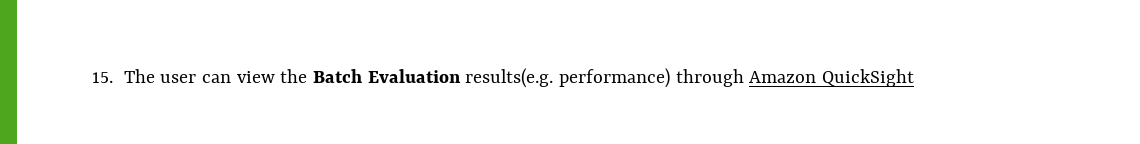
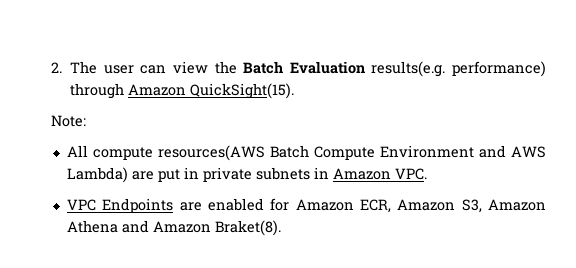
[92,72,113,83] 15. -> [51,62,62,73] 2.
[821,69,914,87] QuickSight -> [190,83,295,99] [51,115,86,127] [66,145,546,161] [66,167,427,183] [66,198,547,213] [66,220,281,236] QuickSight(15). // Note: // All compute resources(AWS Batch Compute Environment and AWS Lambda) are put in private subnets in Amazon VPC. // VPC Endpoints are enabled for Amazon ECR, Amazon S3, Amazon Athena and Amazon Braket(8).

